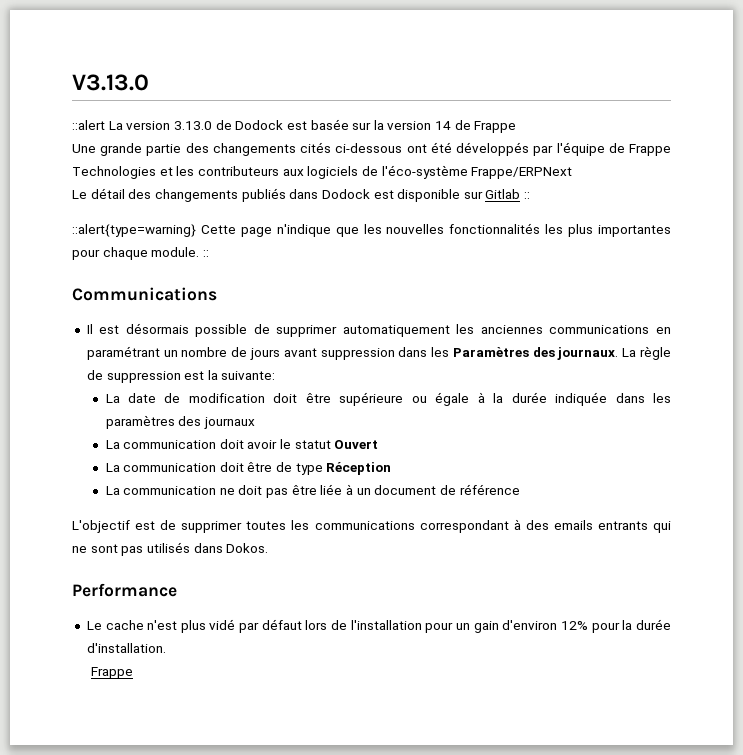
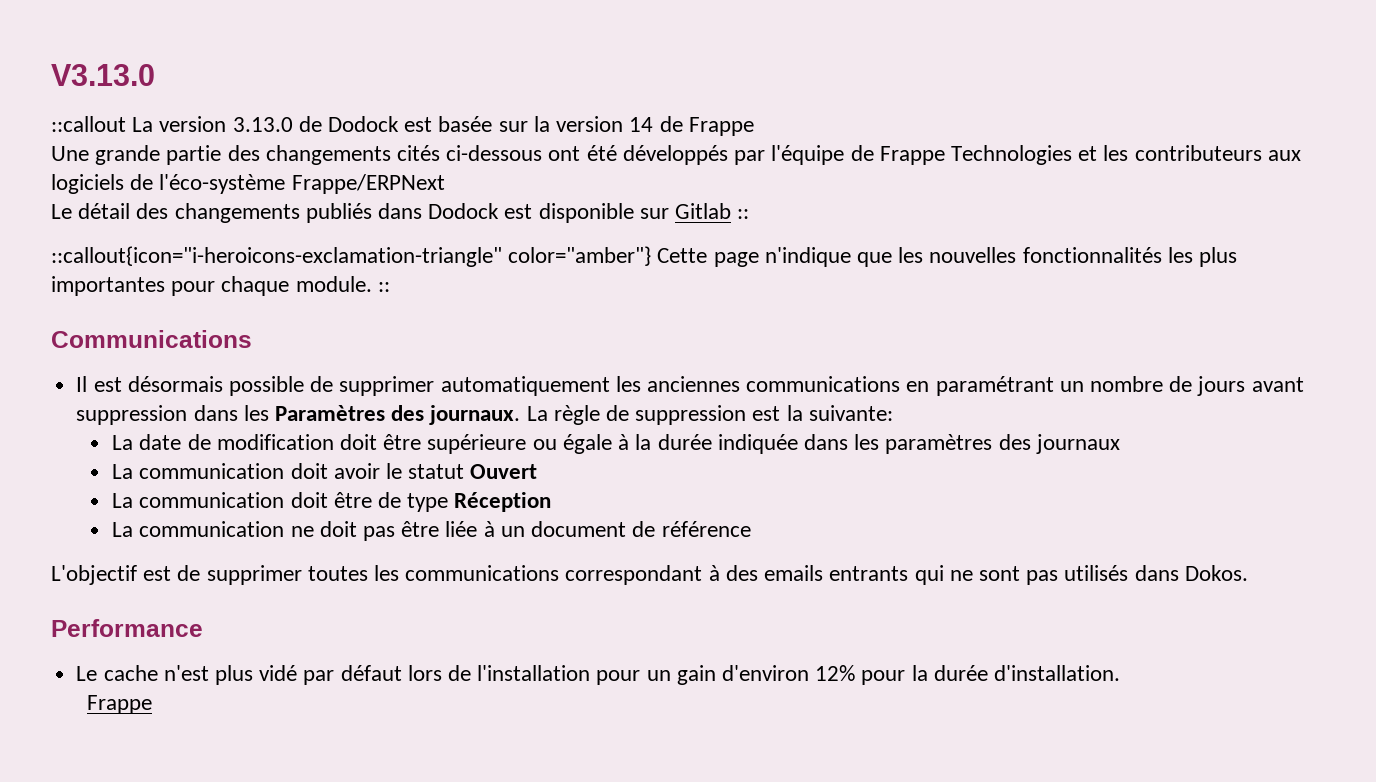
[72,120,105,130] ::alert -> [51,116,126,132] ::callout
[72,224,196,237] ::alert{type=warning} -> [51,246,652,267] ::callout{icon="i-heroicons-exclamation-triangle" color="amber"}

